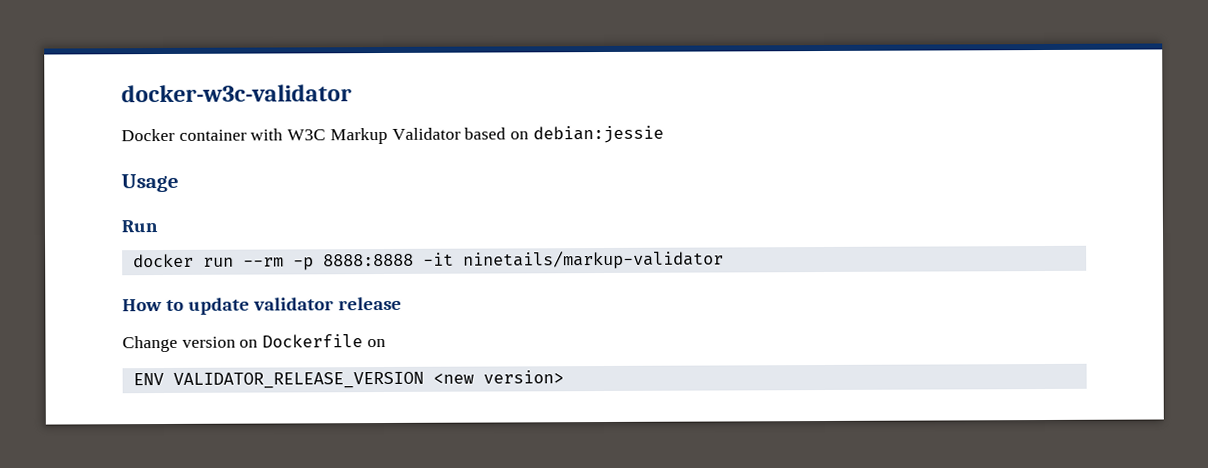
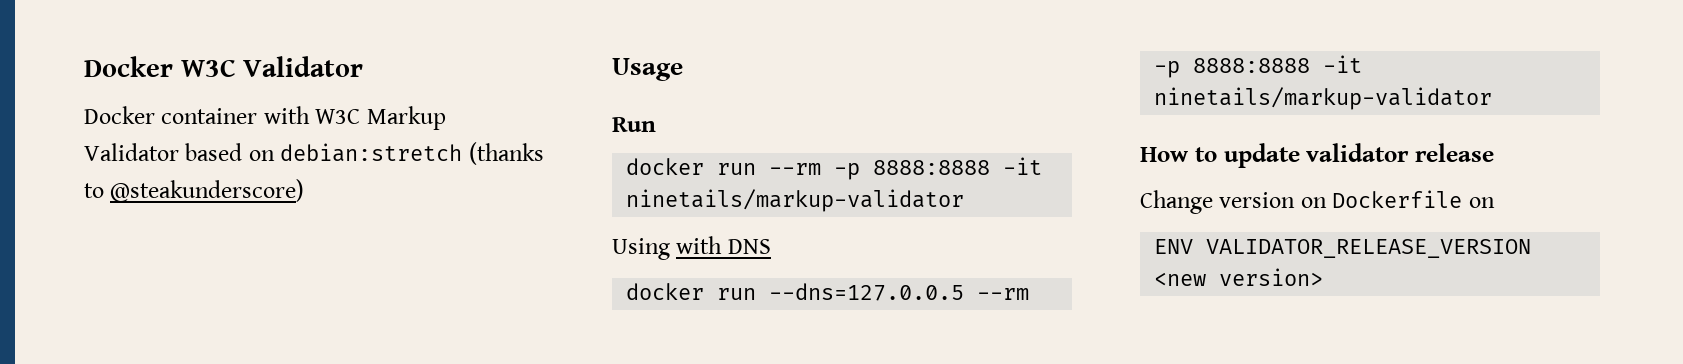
[121,84,352,103] docker-w3c-validator -> [84,56,364,77] Docker W3C Validator
[532,125,664,144] debian:jessie -> [280,142,544,165] [84,179,305,202] debian:stretch (thanks to @steakunderscore)
(724, 260) none -> [612,236,771,260] [626,283,1030,301] [1154,55,1363,78] [1154,87,1493,110] // Using with DNS // docker run --dns=127.0.0.5 --rm -p 8888:8888 -it ninetails/markup-validator

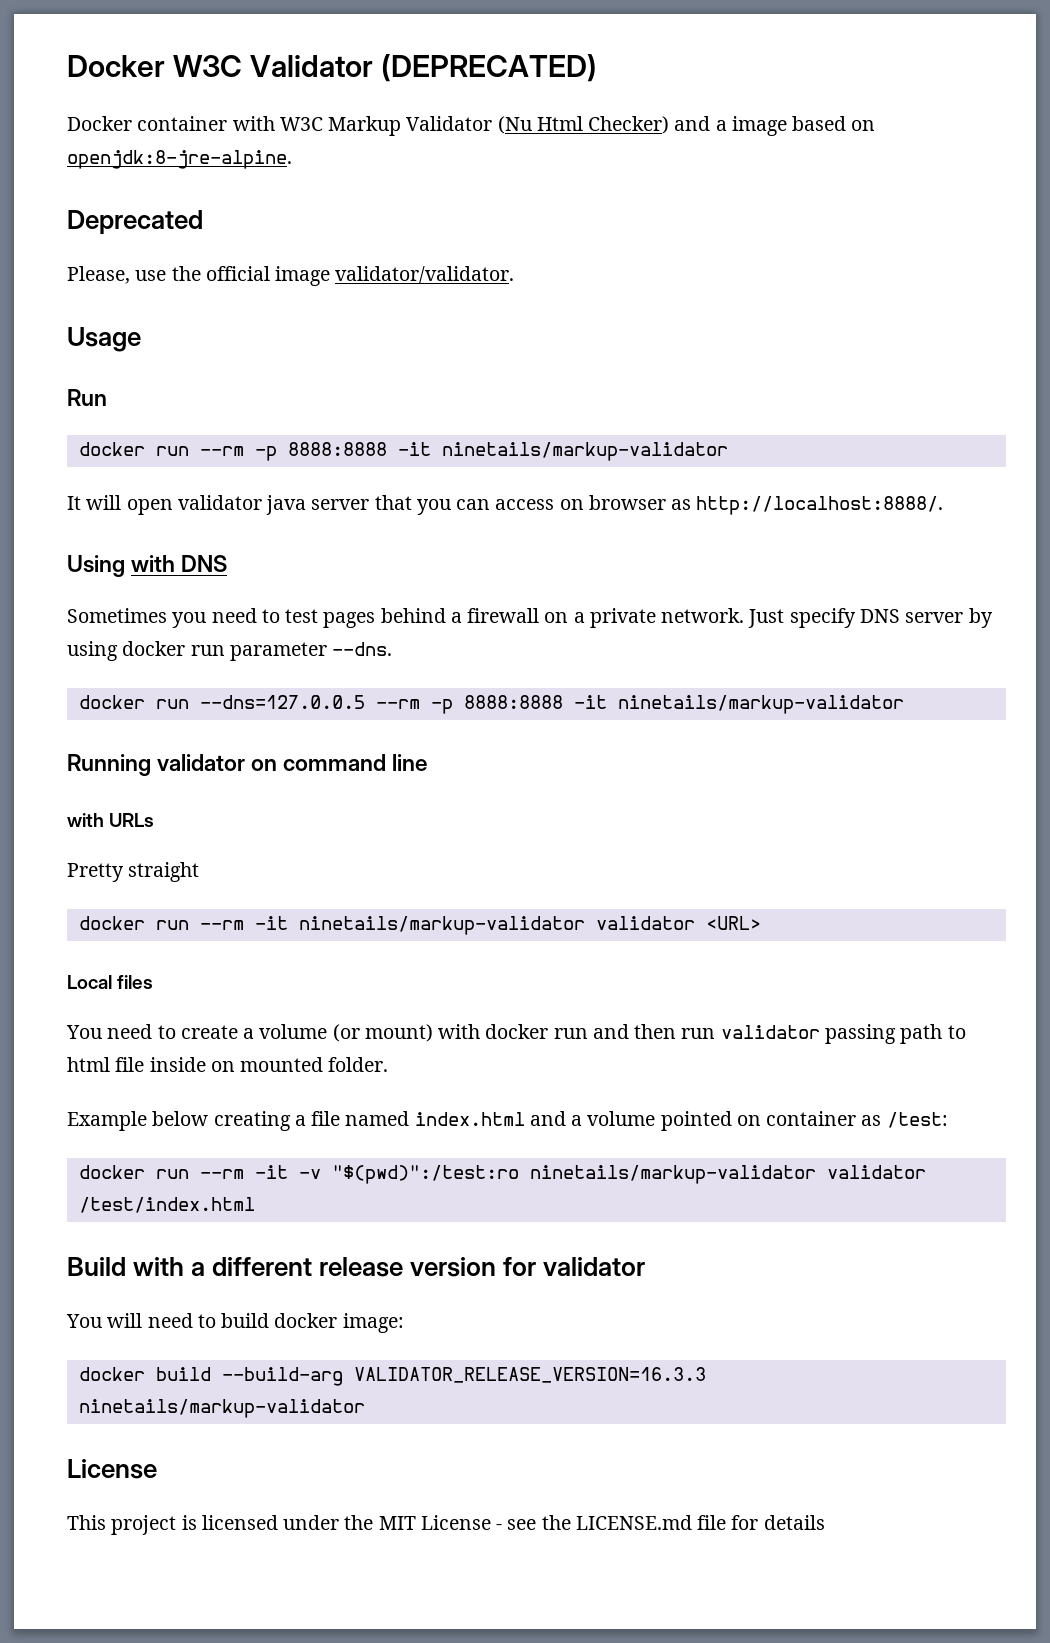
(364, 66) none -> [381,54,598,82] (DEPRECATED)
[185,142,544,165] [84,179,305,202] based on debian:stretch (thanks to @steakunderscore) -> [497,116,876,136] [67,150,292,169] [67,210,203,235] [67,266,515,286] (Nu Html Checker) and a image based on openjdk:8-jre-alpine. // Deprecated // Please, use the official image validator/validator.
[612,236,771,260] Using with DNS -> [67,495,944,515] [67,555,228,577] [67,608,993,628] [67,641,393,661] It will open validator java server that you can access on browser as http://localhost:8888/. // Using with DNS // Sometimes you need to test pages behind a firewall on a private network. Just specify DNS server by using docker run parameter --dns.
[1140,143,1494,168] [1140,190,1495,214] [1154,239,1532,258] [1154,268,1324,286] How to update validator release // Change version on Dockerfile on // ENV VALIDATOR_RELEASE_VERSION <new version> -> [67,754,428,776] [67,813,155,827] [67,862,200,882] [78,916,761,935] [67,975,154,989] [66,1024,966,1044] [67,1057,389,1072] [67,1111,948,1131] [78,1165,926,1184] [78,1197,255,1213] [67,1257,646,1277] [66,1313,404,1333] [78,1367,706,1386] [78,1399,365,1418] [67,1459,157,1479] [67,1515,825,1535] Running validator on command line // with URLs // Pretty straight // docker run --rm -it ninetails/markup-validator validator <URL> // Local files // You need to create a volume (or mount) with docker run and then run validator passing path to html file inside on mounted folder. // Example below creating a file named index.html and a volume pointed on container as /test: // docker run --rm -it -v "$(pwd)":/test:ro ninetails/markup-validator validator /test/index.html // Build with a different release version for validator // You will need to build docker image: // docker build --build-arg VALIDATOR_RELEASE_VERSION=16.3.3 ninetails/markup-validator // License // This project is licensed under the MIT License - see the LICENSE.md file for details

